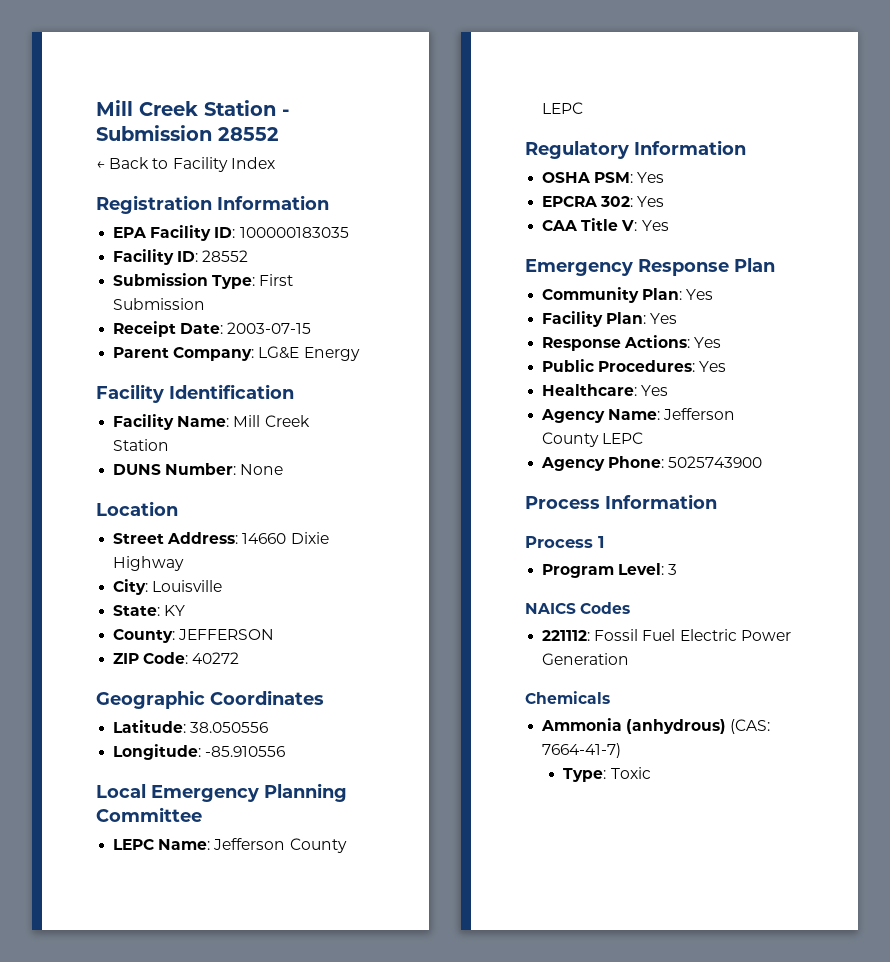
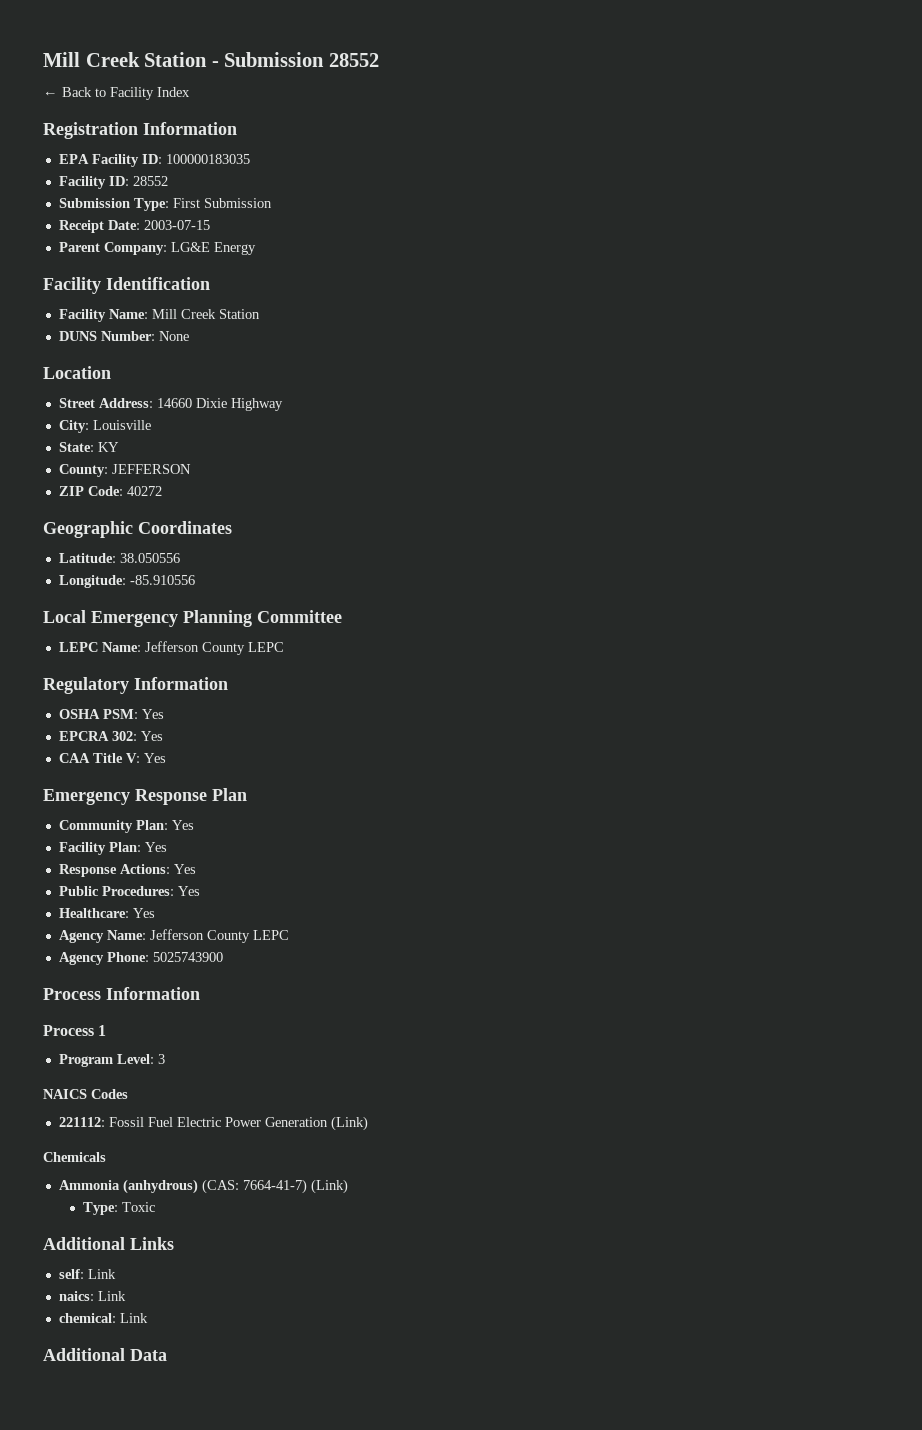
(630, 659) none -> [330,1116,368,1131] (Link)
(622, 750) none -> [310,1179,348,1194] (Link)
(651, 773) none -> [43,1237,174,1250] [58,1269,116,1279] [58,1291,126,1301] [58,1313,148,1323] [43,1348,167,1361] // Additional Links // self: Link // naics: Link // chemical: Link // Additional Data

